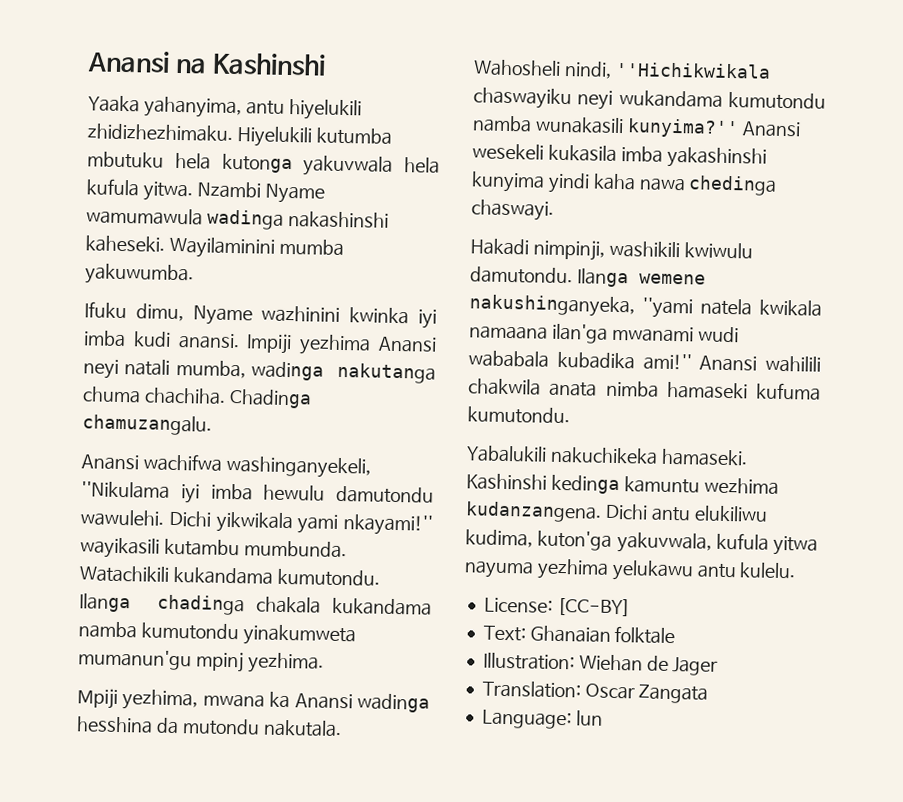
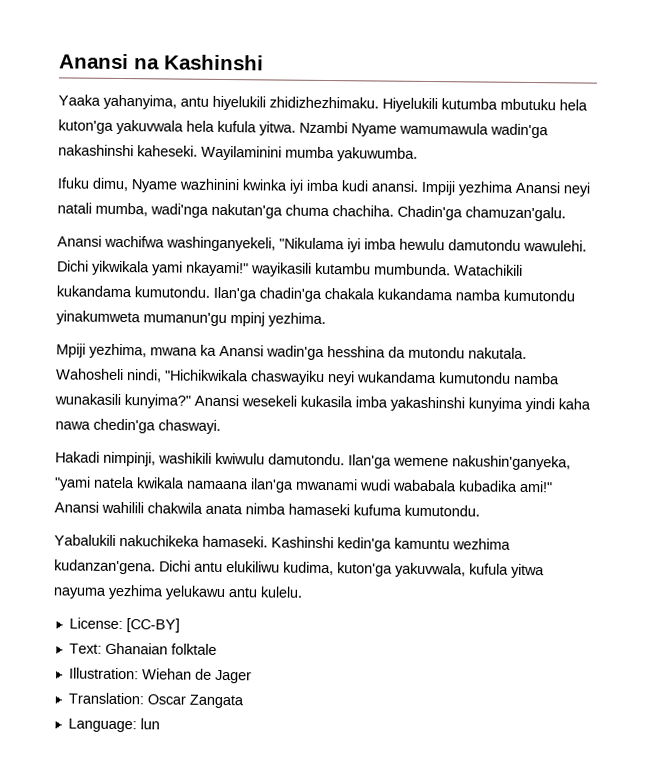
[221,153,293,174] kutonga -> [58,119,114,134] kuton'ga
[206,209,284,230] wadinga -> [490,123,549,139] wadin'ga
[250,361,436,384] [82,386,312,409] [82,414,212,436] wadinga nakutanga chuma chachiha. Chadinga chamuzangalu. -> [150,203,566,222] wadi'nga nakutan'ga chuma chachiha. Chadin'ga chamuzan'galu.
[81,481,170,499] ''Nikulama -> [279,237,345,250] "Nikulama
[343,514,434,536] nkayami!'' -> [186,261,249,277] nkayami!"
[79,593,246,616] Ilanga chadinga -> [213,286,322,302] Ilan'ga chadin'ga
[357,693,430,713] wadinga -> [266,345,325,360] wadin'ga
[614,61,771,79] ''Hichikwikala -> [165,369,249,382] "Hichikwikala
[626,118,739,139] kunyima?'' -> [124,394,191,409] kunyima?"
[688,175,778,196] chedinga -> [93,418,156,434] chedin'ga
[576,268,706,288] [469,294,693,319] Ilanga wemene nakushinganyeka, ''yami -> [348,454,571,471] [54,476,91,491] Ilan'ga wemene nakushin'ganyeka, "yami
[642,353,692,371] ami!'' -> [519,480,553,493] ami!"
[550,474,620,495] kedinga -> [337,537,392,552] kedin'ga
[465,501,602,523] kudanzangena. -> [54,559,156,575] kudanzan'gena.

